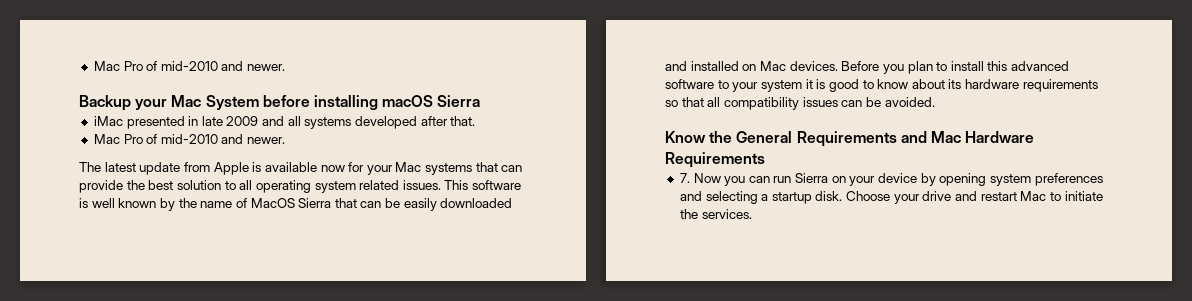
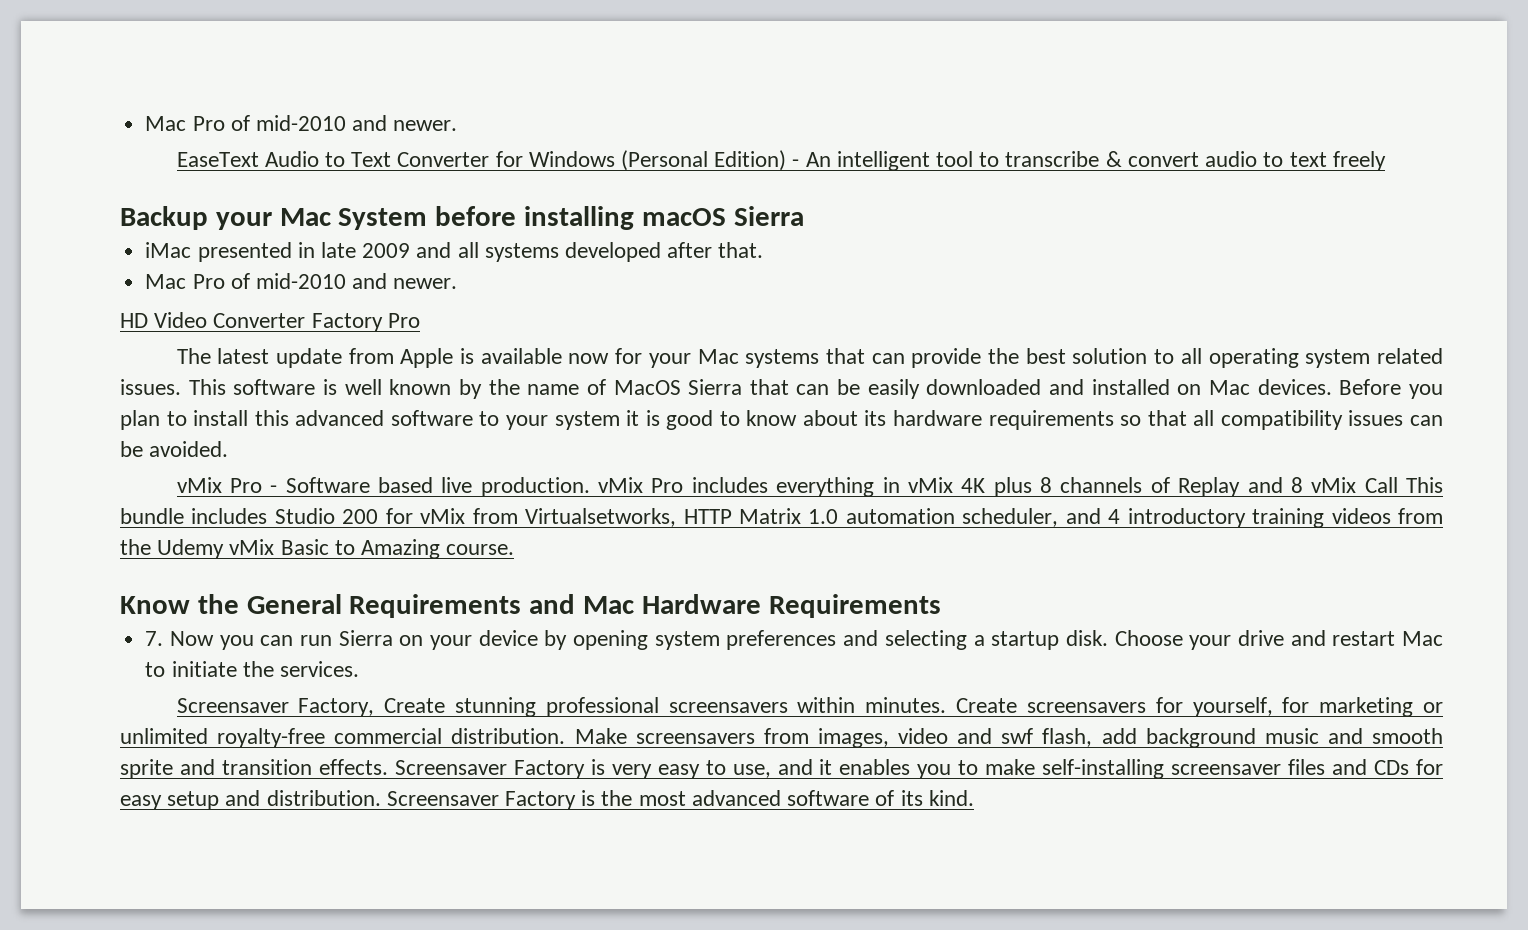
[93,61,286,71] Mac Pro of mid-2010 and newer. -> [145,115,458,131] [176,150,1386,171] Mac Pro of mid-2010 and newer. // EaseText Audio to Text Converter for Windows (Personal Edition) - An intelligent tool to transcribe & convert audio to text freely
(286, 140) none -> [120,312,420,332] // HD Video Converter Factory Pro
(935, 102) none -> [176,477,1444,497] [120,508,1443,528] [120,539,515,559] // vMix Pro - Software based live production. vMix Pro includes everything in vMix 4K plus 8 channels of Replay and 8 vMix Call This bundle includes Studio 200 for vMix from Virtualsetworks, HTTP Matrix 1.0 automation scheduler, and 4 introductory training videos from the Udemy vMix Basic to Amazing course.
(752, 214) none -> [176,697,1443,717] [120,728,1443,748] [120,759,1444,779] [120,790,974,810] // Screensaver Factory, Create stunning professional screensavers within minutes. Create screensavers for yourself, for marketing or unlimited royalty-free commercial distribution. Make screensavers from images, video and swf flash, add background music and smooth sprite and transition effects. Screensaver Factory is very easy to use, and it enables you to make self-installing screensaver files and CDs for easy setup and distribution. Screensaver Factory is the most advanced software of its kind.

